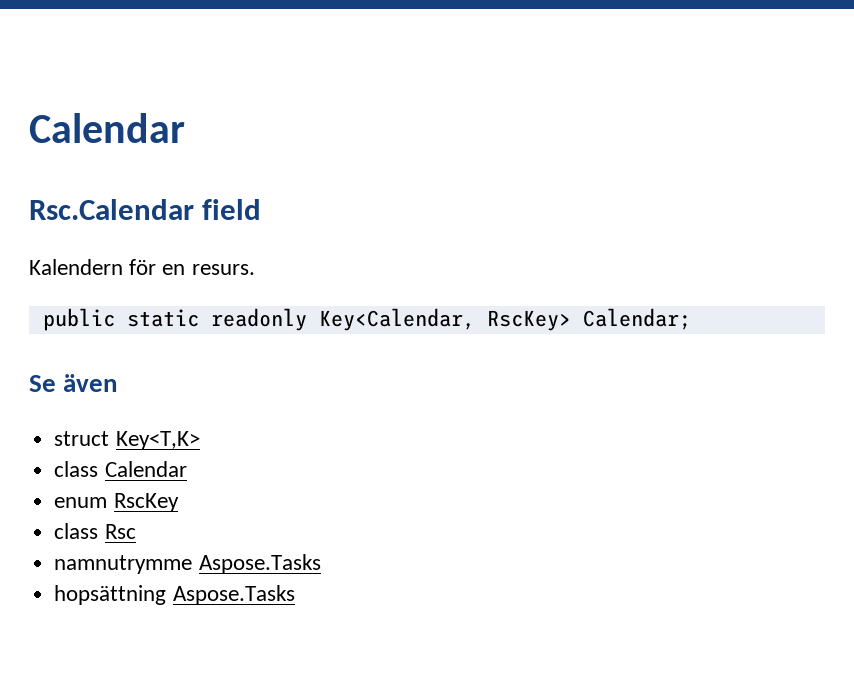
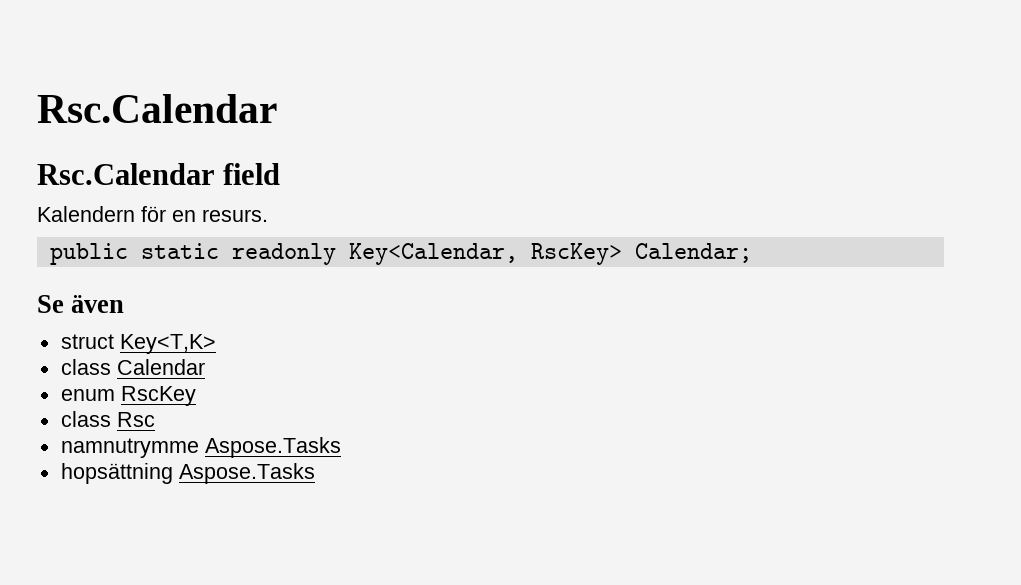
[29,113,185,143] Calendar -> [37,94,277,123] Rsc.Calendar

